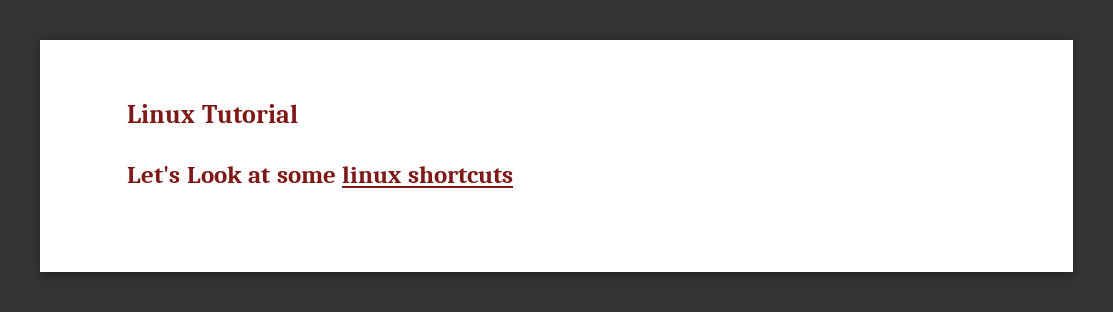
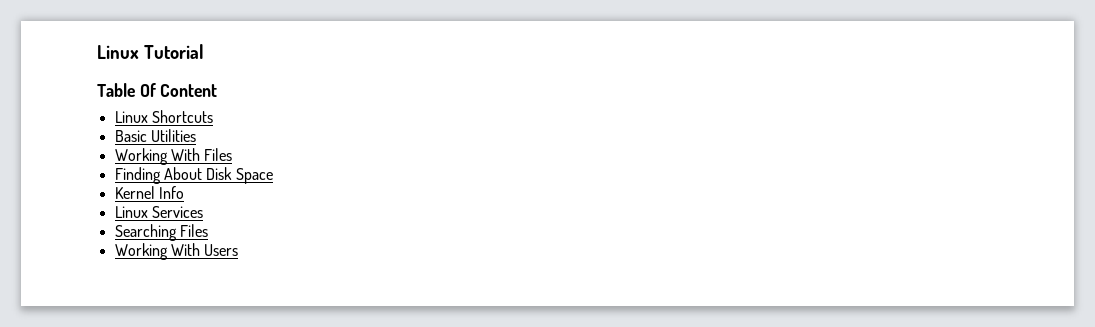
[127,166,514,183] Let's Look at some linux shortcuts -> [97,83,218,97] [114,110,213,123] [114,129,196,142] [114,148,233,165] [114,167,273,184] [114,186,184,199] [114,206,203,218] [114,224,208,241] [114,243,239,260] Table Of Content // Linux Shortcuts // Basic Utilities // Working With Files // Finding About Disk Space // Kernel Info // Linux Services // Searching Files // Working With Users

